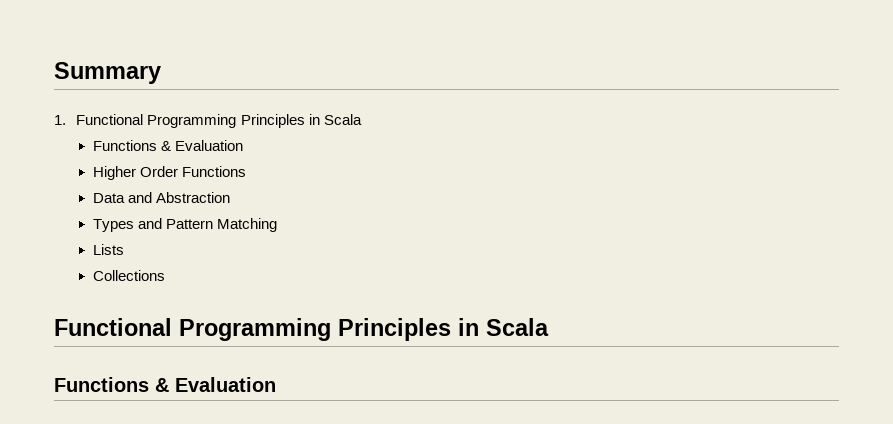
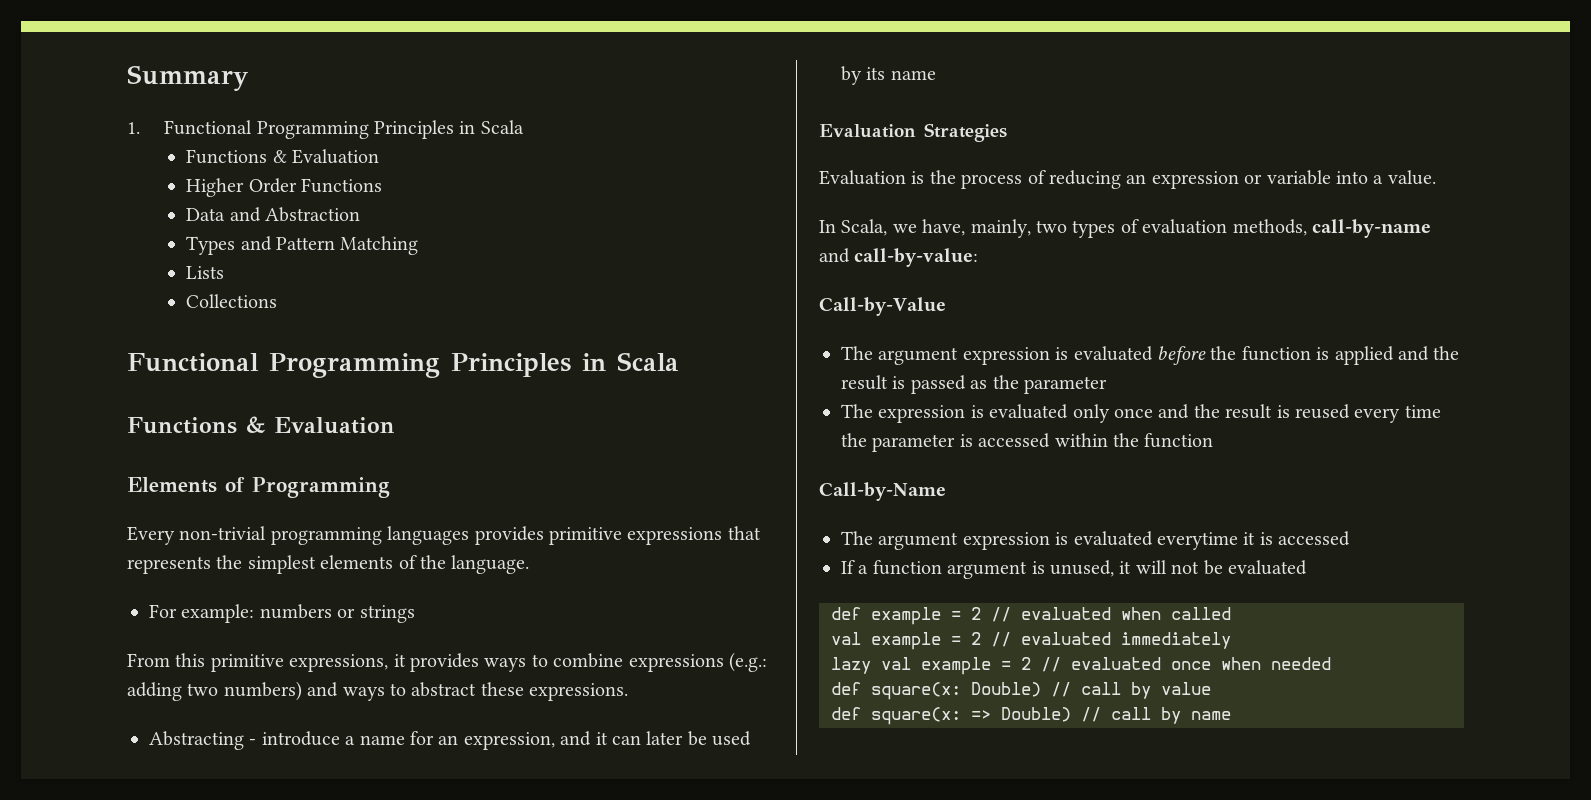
(276, 384) none -> [127,477,390,498] [127,526,761,545] [127,555,530,574] [149,604,415,623] [127,652,767,672] [127,681,629,701] [149,731,752,750] [841,66,936,85] [819,123,1007,142] [819,170,1436,189] [819,219,1431,238] [819,248,979,267] [819,297,946,316] [841,346,1460,365] [841,375,1107,394] [841,404,1441,423] [841,433,1214,452] [819,482,946,501] [841,531,1351,550] [841,560,1307,579] [831,607,1231,625] [831,632,1231,650] [831,657,1331,675] [831,682,1211,700] [831,707,1231,725] // Elements of Programming // Every non-trivial programming languages provides primitive expressions that represents the simplest elements of the language. // For example: numbers or strings // From this primitive expressions, it provides ways to combine expressions (e.g.: adding two numbers) and ways to abstract these expressions. // Abstracting - introduce a name for an expression, and it can later be used by its name // Evaluation Strategies // Evaluation is the process of reducing an expression or variable into a value. // In Scala, we have, mainly, two types of evaluation methods, call-by-name and call-by-value: // Call-by-Value // The argument expression is evaluated before the function is applied and the result is passed as the parameter // The expression is evaluated only once and the result is reused every time the parameter is accessed within the function // Call-by-Name // The argument expression is evaluated everytime it is accessed // If a function argument is unused, it will not be evaluated // def example = 2 // evaluated when called // val example = 2 // evaluated immediately // lazy val example = 2 // evaluated once when needed // def square(x: Double) // call by value // def square(x: => Double) // call by name

